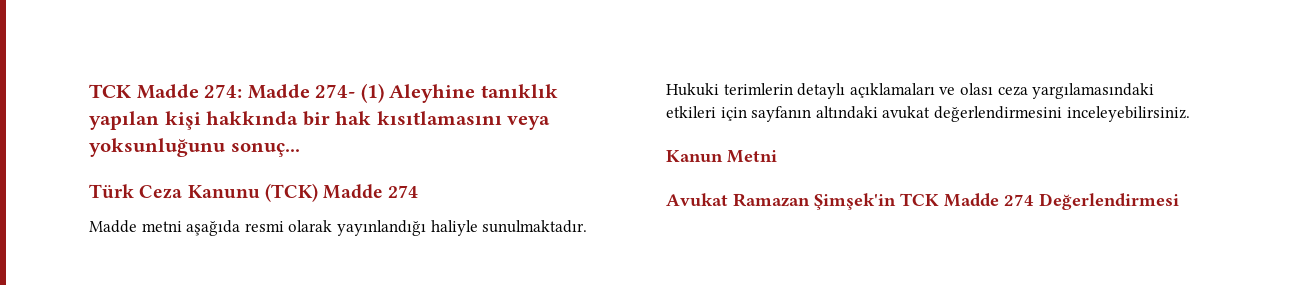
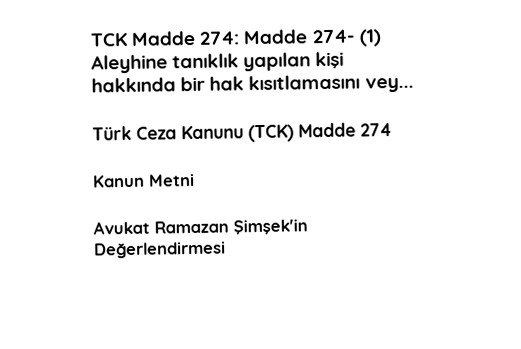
[507,116,551,130] [89,138,300,157] veya yoksunluğunu sonuç... -> [364,77,414,93] vey...
[89,220,588,236] [666,83,1155,99] [666,106,1190,122] // Madde metni aşağıda resmi olarak yayınlandığı haliyle sunulmaktadır. Hukuki terimlerin detaylı açıklamaları ve olası ceza yargılamasındaki etkileri için sayfanın altındaki avukat değerlendirmesini inceleyebilirsiniz. -> (392, 130) none
[900,193,1034,207] TCK Madde 274 -> (308, 227) none

